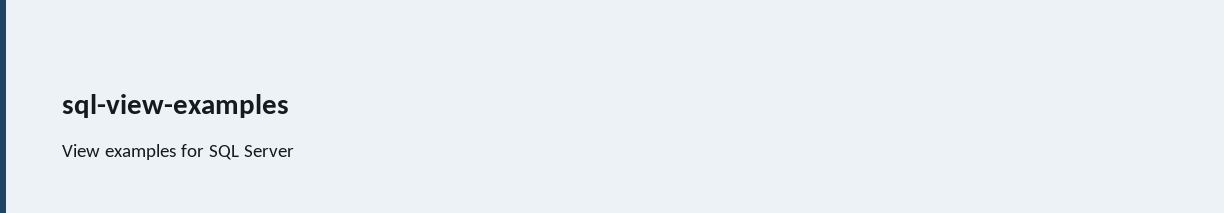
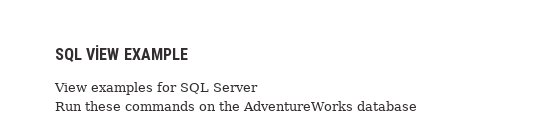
[62,94,289,118] sql-view-examples -> [55,45,188,62] SQL VİEW EXAMPLE
(294, 151) none -> [55,101,417,111] // Run these commands on the AdventureWorks database

